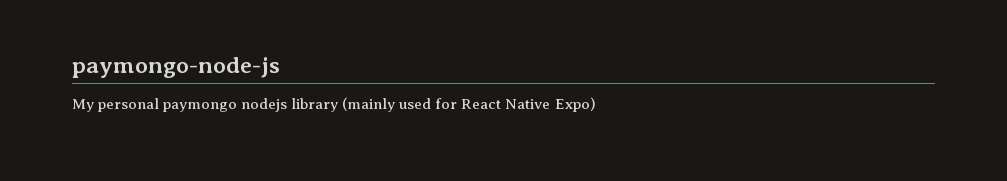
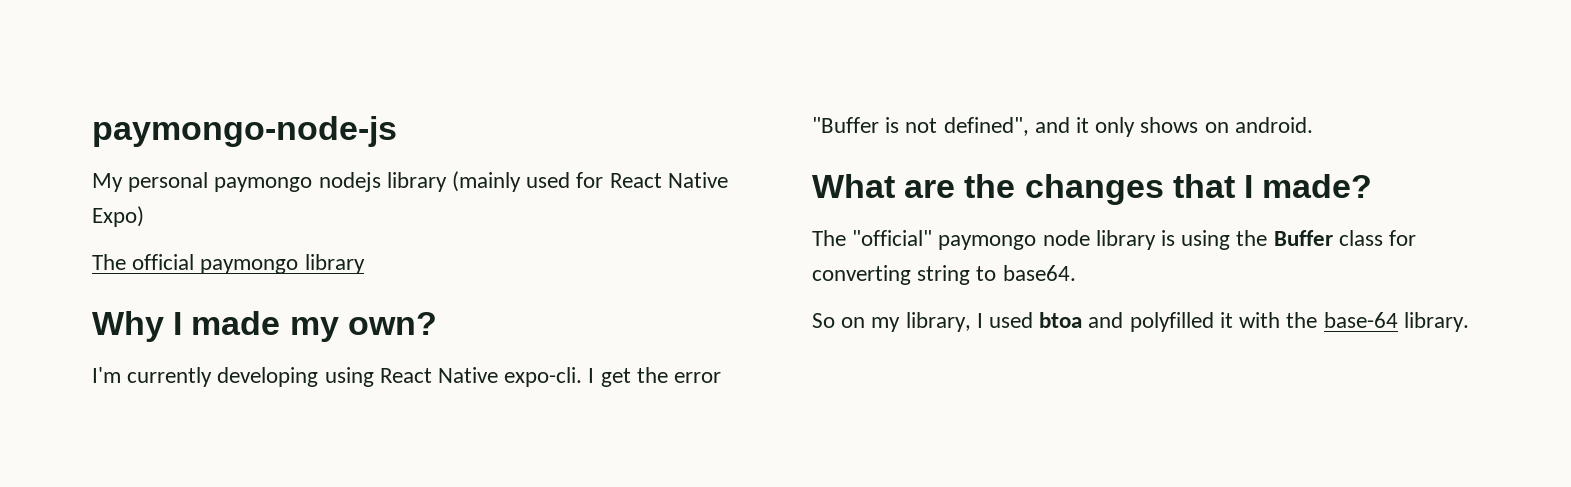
(596, 104) none -> [92,254,365,274] [92,311,437,342] [92,367,722,387] [812,117,1313,137] [812,174,1373,205] [812,230,1417,250] [812,265,1076,285] [812,312,1469,332] // The official paymongo library // Why I made my own? // I'm currently developing using React Native expo-cli. I get the error "Buffer is not defined", and it only shows on android. // What are the changes that I made? // The "official" paymongo node library is using the Buffer class for converting string to base64. // So on my library, I used btoa and polyfilled it with the base-64 library.

